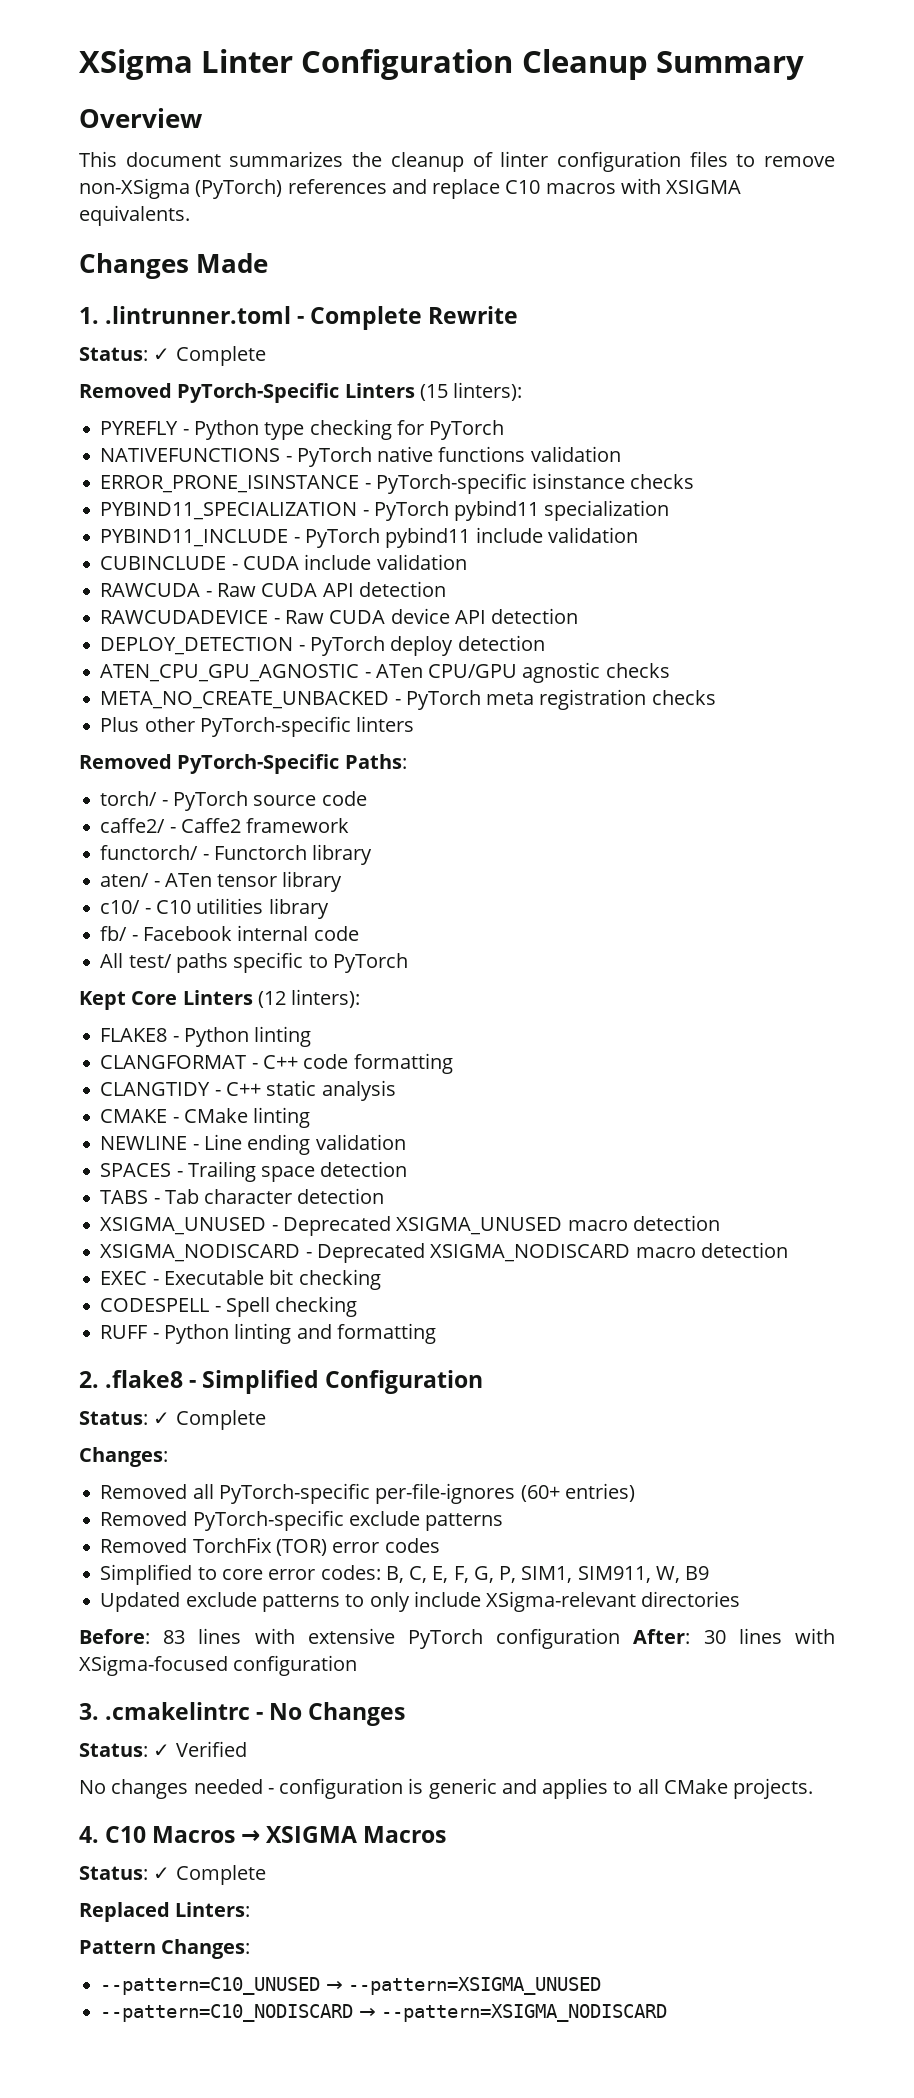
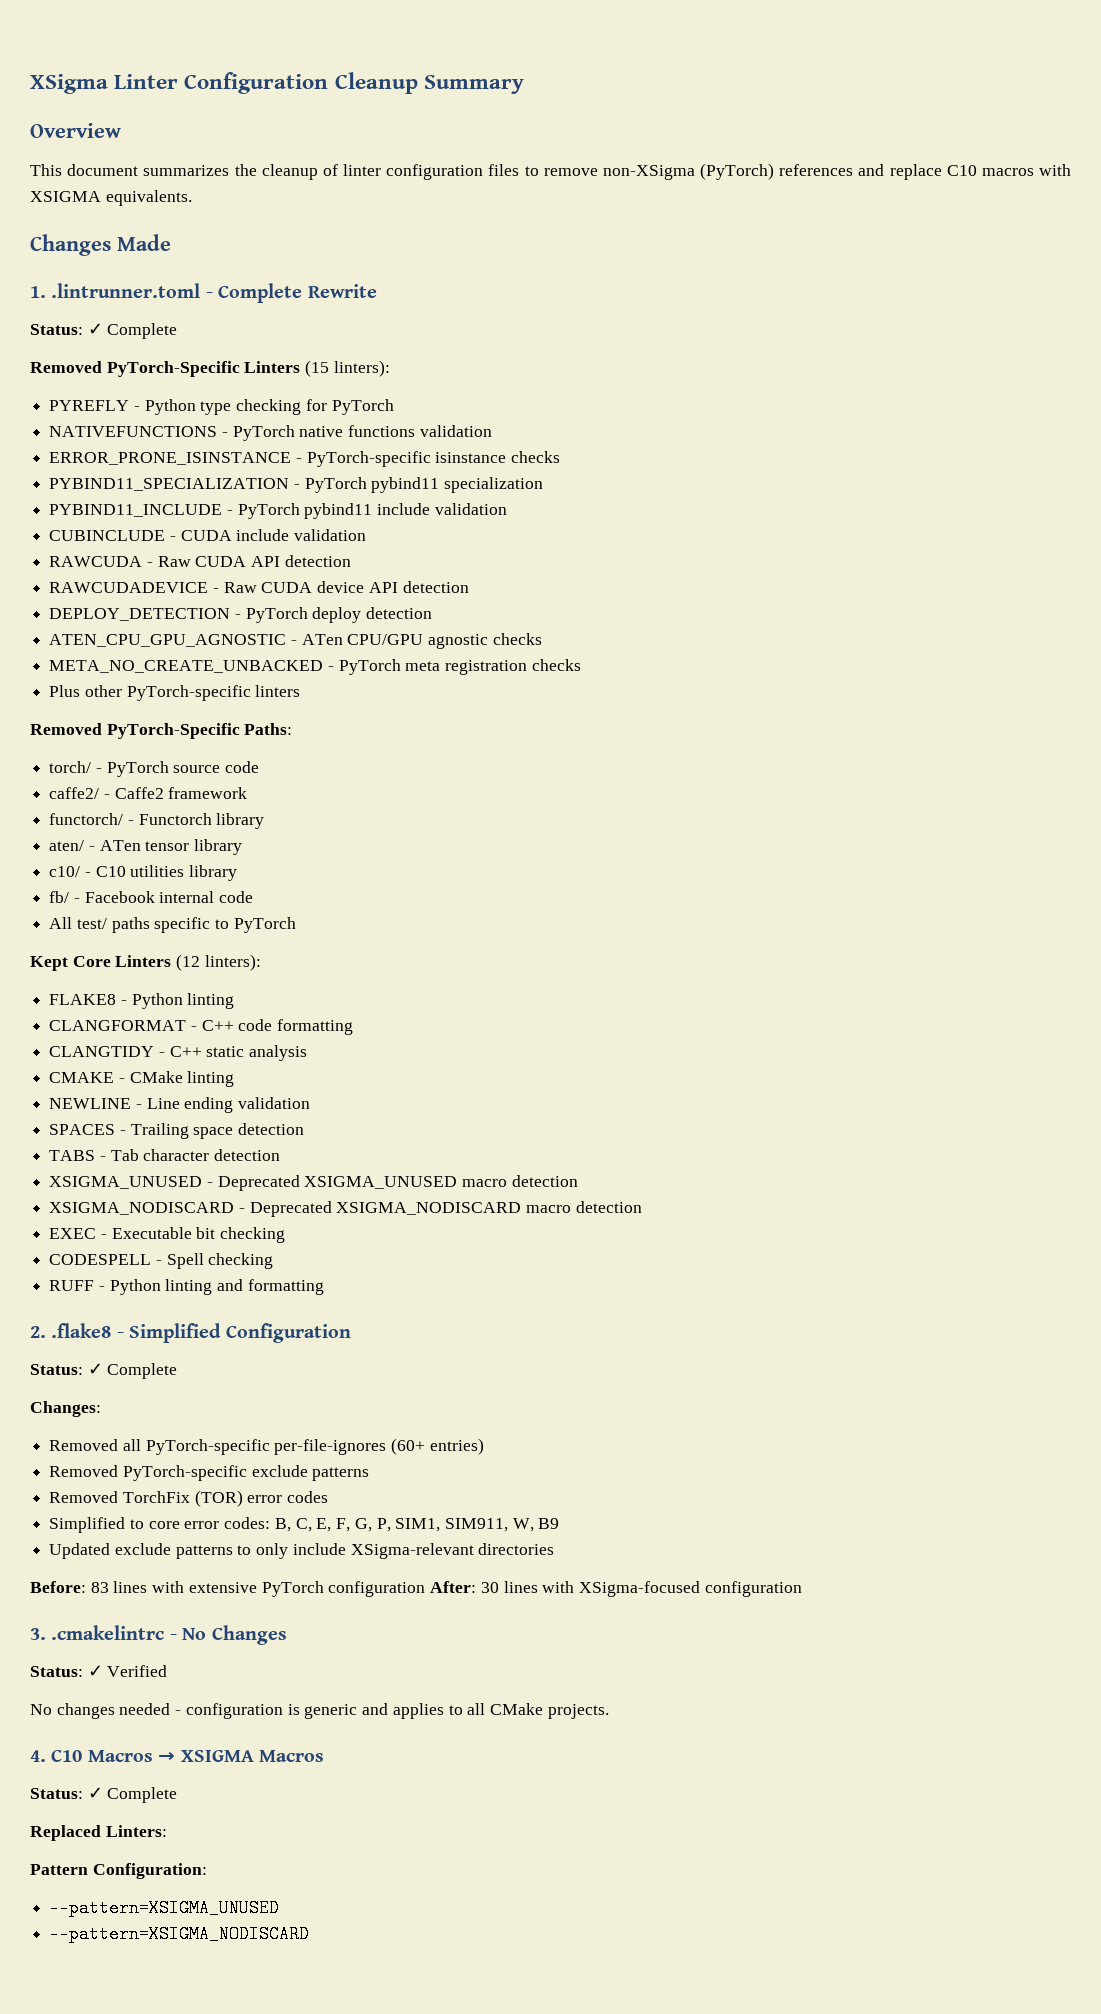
[161,1939,251,1959] [100,1977,343,1995] Changes: // --pattern=C10_UNUSED → -> [92,1863,207,1879] Configuration: //
[100,2004,376,2022] --pattern=C10_NODISCARD → -> (280, 1908) none

